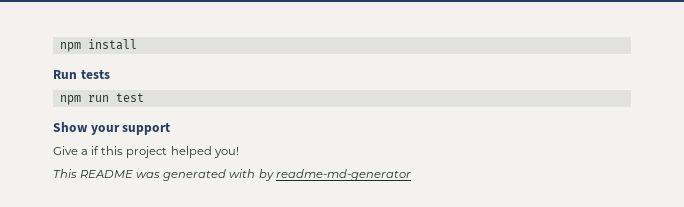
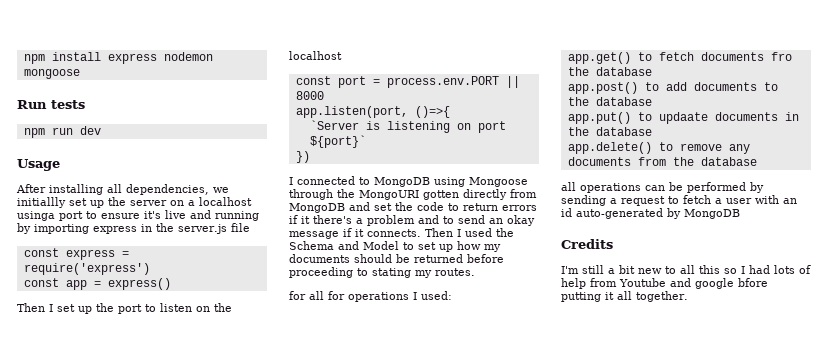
(137, 44) none -> [107,52,213,64] [23,69,80,79] express nodemon mongoose
[115,93,144,102] [53,122,171,135] [53,146,239,158] [53,169,411,181] test // Show your support // Give a if this project helped you! // This README was generated with by readme-md-generator -> [79,126,101,135] [17,159,60,171] [16,184,229,195] [17,197,252,208] [17,210,259,221] [17,223,250,234] [23,248,129,260] [23,263,150,275] [23,278,171,290] [17,303,232,314] [289,51,342,60] [295,76,520,88] [295,91,324,100] [295,106,450,118] [309,120,506,133] [309,135,366,148] [295,151,310,163] [289,176,528,187] [289,189,537,200] [289,202,537,213] [289,215,535,226] [289,228,514,239] [289,241,501,252] [289,254,504,263] [289,267,475,278] [289,291,452,302] [567,52,792,64] [567,67,652,76] [567,82,778,94] [567,97,652,106] [567,112,799,124] [567,127,652,136] [567,142,750,154] [567,157,757,166] [561,182,764,193] [561,195,797,206] [561,208,740,219] [561,239,613,249] [561,265,811,274] [561,278,768,289] [561,291,688,302] dev // Usage // After installing all dependencies, we initiallly set up the server on a localhost usinga port to ensure it's live and running by importing express in the server.js file // const express = require('express') // const app = express() // Then I set up the port to listen on the localhost // const port = process.env.PORT || 8000 // app.listen(port, ()=>{ // `Server is listening on port ${port}` // }) // I connected to MongoDB using Mongoose through the MongoURI gotten directly from MongoDB and set the code to return errors if it there's a problem and to send an okay message if it connects. Then I used the Schema and Model to set up how my documents should be returned before proceeding to stating my routes. // for all for operations I used: // app.get() to fetch documents fro the database // app.post() to add documents to the database // app.put() to updaate documents in the database // app.delete() to remove any documents from the database // all operations can be performed by sending a request to fetch a user with an id auto-generated by MongoDB // Credits // I'm still a bit new to all this so I had lots of help from Youtube and google bfore putting it all together.

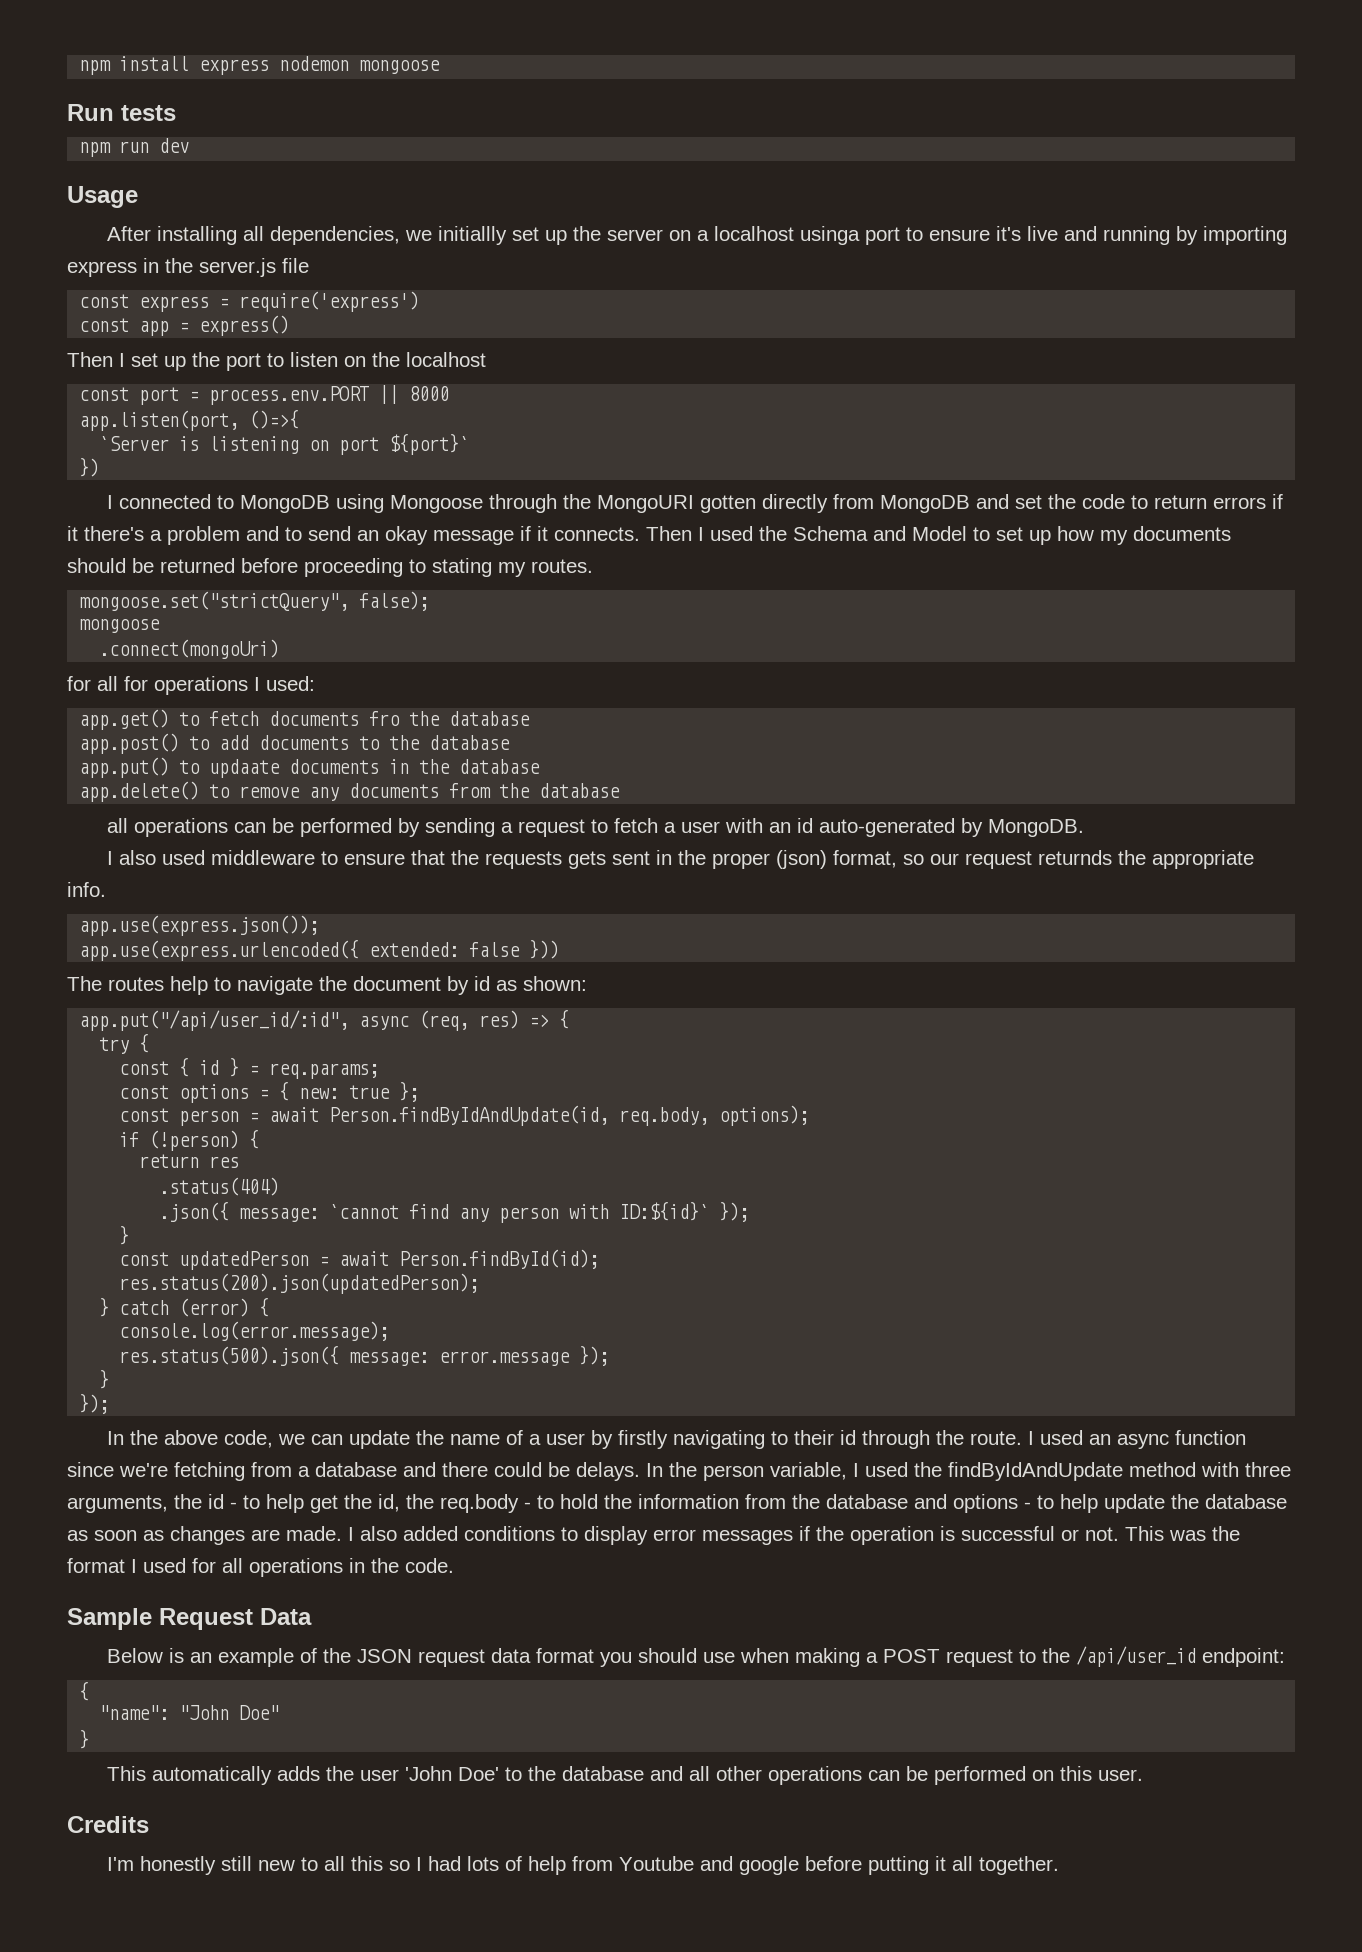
(475, 272) none -> [79,591,430,611] [79,619,161,633] [99,639,280,659] // mongoose.set("strictQuery", false); // mongoose // .connect(mongoUri)
[684,209,740,219] MongoDB -> [987,819,1084,837] [106,850,1254,869] [67,882,106,897] [79,915,320,936] [79,939,560,961] [67,976,587,995] [79,1009,570,1031] [99,1033,150,1054] [119,1057,380,1079] [119,1081,420,1103] [119,1105,810,1126] [119,1129,260,1151] [139,1154,240,1168] [159,1177,280,1196] [159,1201,750,1223] [119,1225,130,1245] [119,1249,600,1270] [119,1273,480,1294] [99,1297,270,1317] [119,1321,390,1341] [119,1345,610,1366] [99,1369,110,1389] [79,1393,110,1414] [106,1430,1246,1449] [67,1462,1291,1481] [67,1494,1287,1513] [67,1526,1240,1545] [67,1558,454,1577] [67,1608,312,1630] [106,1646,1285,1667] [79,1681,90,1701] [99,1705,280,1720] [79,1729,90,1749] [106,1766,1143,1785] MongoDB. // I also used middleware to ensure that the requests gets sent in the proper (json) format, so our request returnds the appropriate info. // app.use(express.json()); // app.use(express.urlencoded({ extended: false })) // The routes help to navigate the document by id as shown: // app.put("/api/user_id/:id", async (req, res) => { // try { // const { id } = req.params; // const options = { new: true }; // const person = await Person.findByIdAndUpdate(id, req.body, options); // if (!person) { // return res // .status(404) // .json({ message: `cannot find any person with ID:${id}` }); // } // const updatedPerson = await Person.findById(id); // res.status(200).json(updatedPerson); // } catch (error) { // console.log(error.message); // res.status(500).json({ message: error.message }); // } // }); // In the above code, we can update the name of a user by firstly navigating to their id through the route. I used an async function since we're fetching from a database and there could be delays. In the person variable, I used the findByIdAndUpdate method with three arguments, the id - to help get the id, the req.body - to hold the information from the database and options - to help update the database as soon as changes are made. I also added conditions to display error messages if the operation is successful or not. This was the format I used for all operations in the code. // Sample Request Data // Below is an example of the JSON request data format you should use when making a POST request to the /api/user_id endpoint: // { // "name": "John Doe" // } // This automatically adds the user 'John Doe' to the database and all other operations can be performed on this user.
[582,265,635,274] still a bit -> [139,1856,252,1875] honestly still
[738,278,768,287] bfore -> [804,1856,862,1871] before

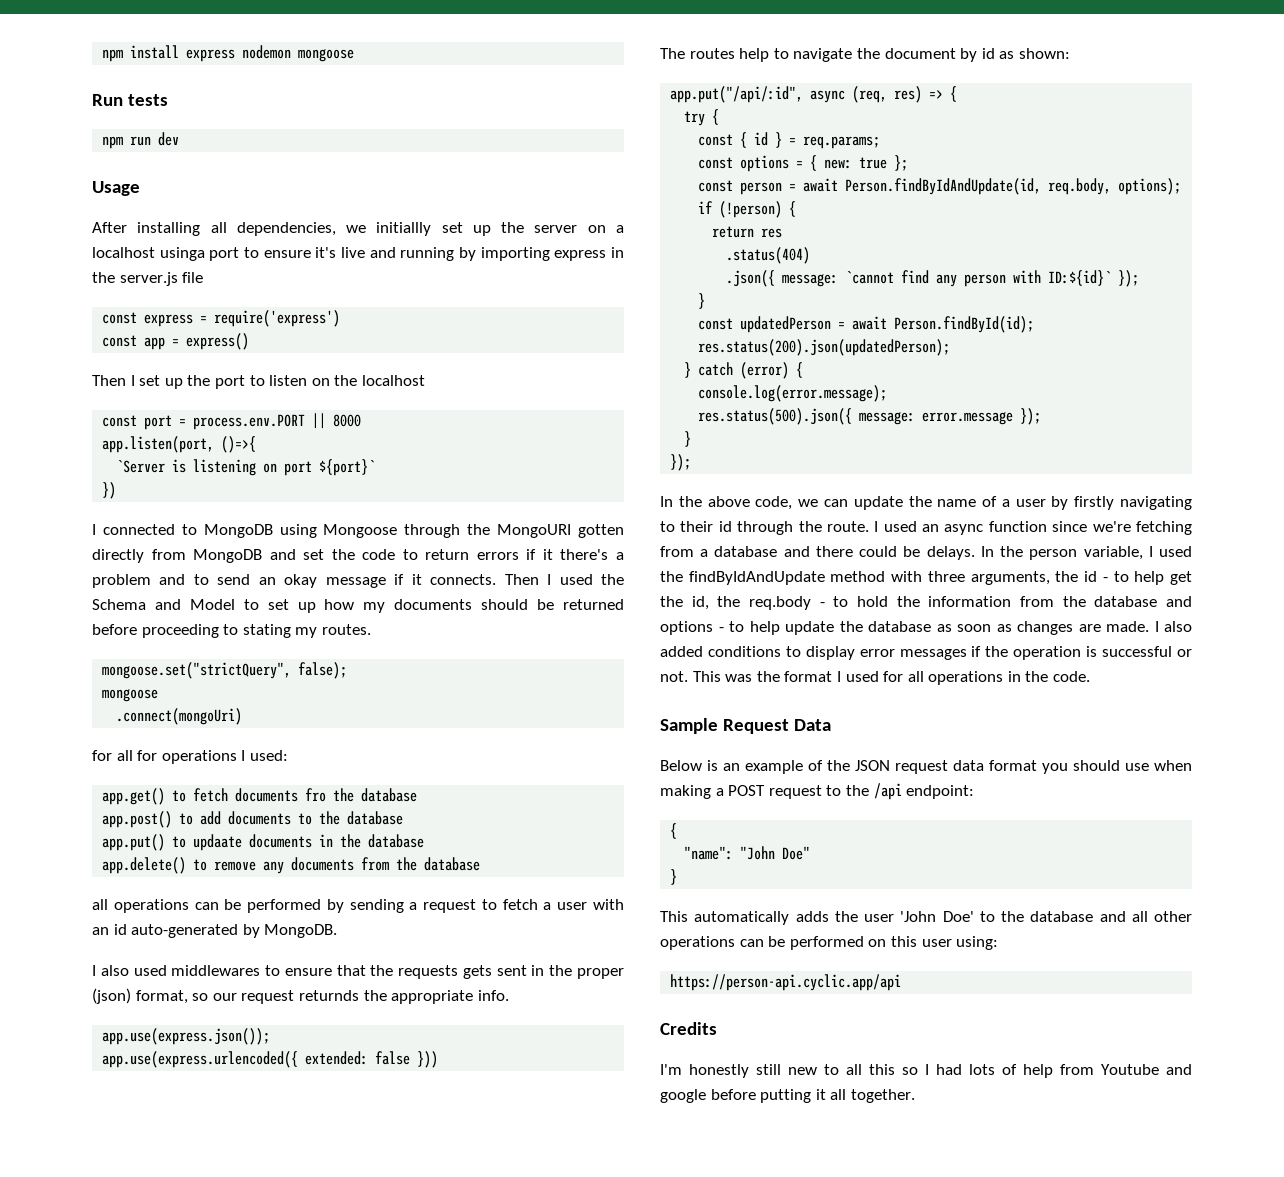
[210,850,315,865] middleware -> [171,965,261,976] middlewares
[79,1010,350,1031] app.put("/api/user_id/:id", -> [670,86,804,103] app.put("/api/:id",
[1075,1646,1196,1667] /api/user_id -> [873,783,902,800] /api
[1097,1769,1143,1781] user. -> [921,936,999,950] [670,974,902,991] user using: // https://person-api.cyclic.app/api

